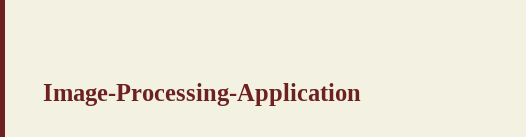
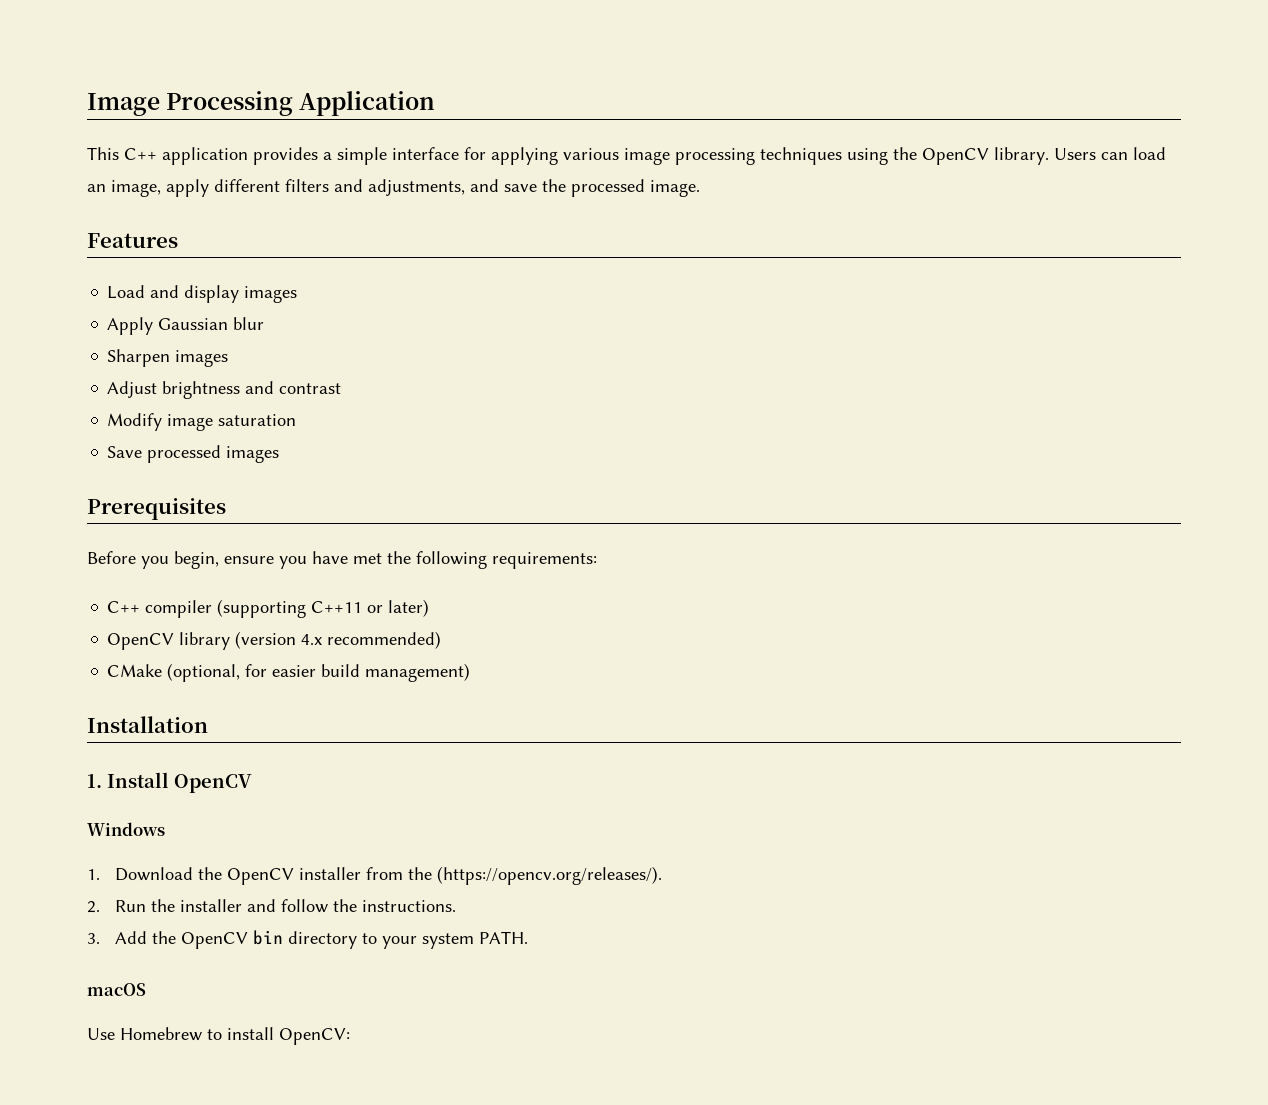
[43,83,361,106] Image-Processing-Application -> [87,91,436,116] [87,147,1166,165] [87,179,700,197] [87,233,178,248] [107,285,298,303] [107,317,265,335] [107,349,229,367] [107,381,342,399] [107,413,297,431] [107,445,280,463] [87,498,226,520] [87,551,597,569] [107,599,430,618] [107,631,442,650] [107,663,471,682] [87,716,208,733] [87,772,252,793] [87,822,165,836] [87,866,662,885] [87,899,456,913] [87,930,528,949] [87,983,146,996] [87,1027,350,1045] Image Processing Application // This C++ application provides a simple interface for applying various image processing techniques using the OpenCV library. Users can load an image, apply different filters and adjustments, and save the processed image. // Features // Load and display images // Apply Gaussian blur // Sharpen images // Adjust brightness and contrast // Modify image saturation // Save processed images // Prerequisites // Before you begin, ensure you have met the following requirements: // C++ compiler (supporting C++11 or later) // OpenCV library (version 4.x recommended) // CMake (optional, for easier build management) // Installation // 1. Install OpenCV // Windows // 1. Download the OpenCV installer from the (https://opencv.org/releases/). // 2. Run the installer and follow the instructions. // 3. Add the OpenCV bin directory to your system PATH. // macOS // Use Homebrew to install OpenCV:

